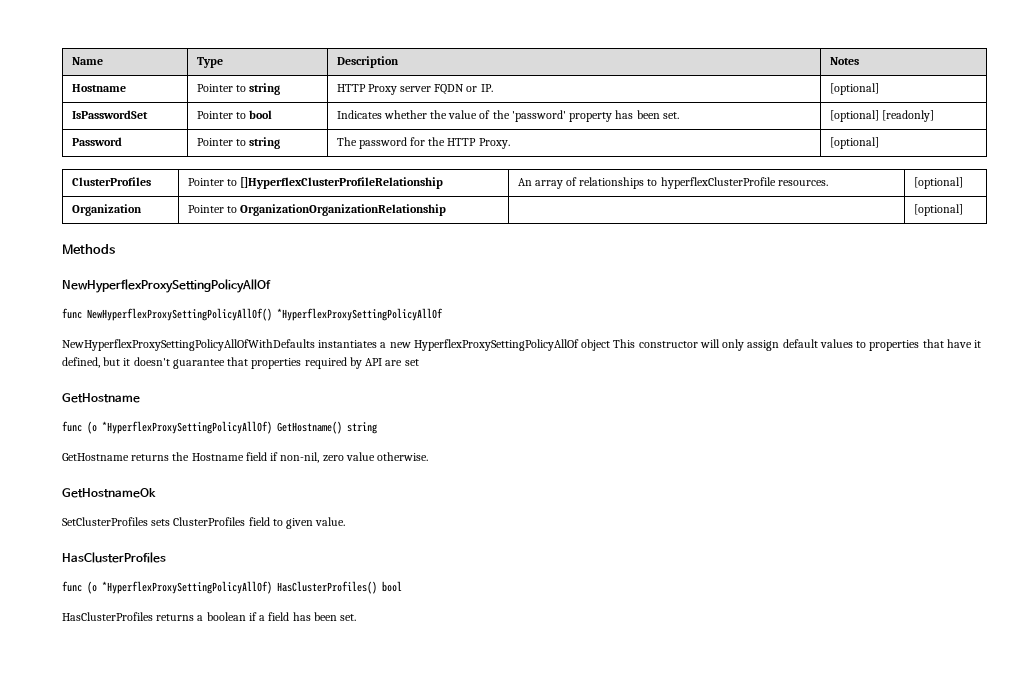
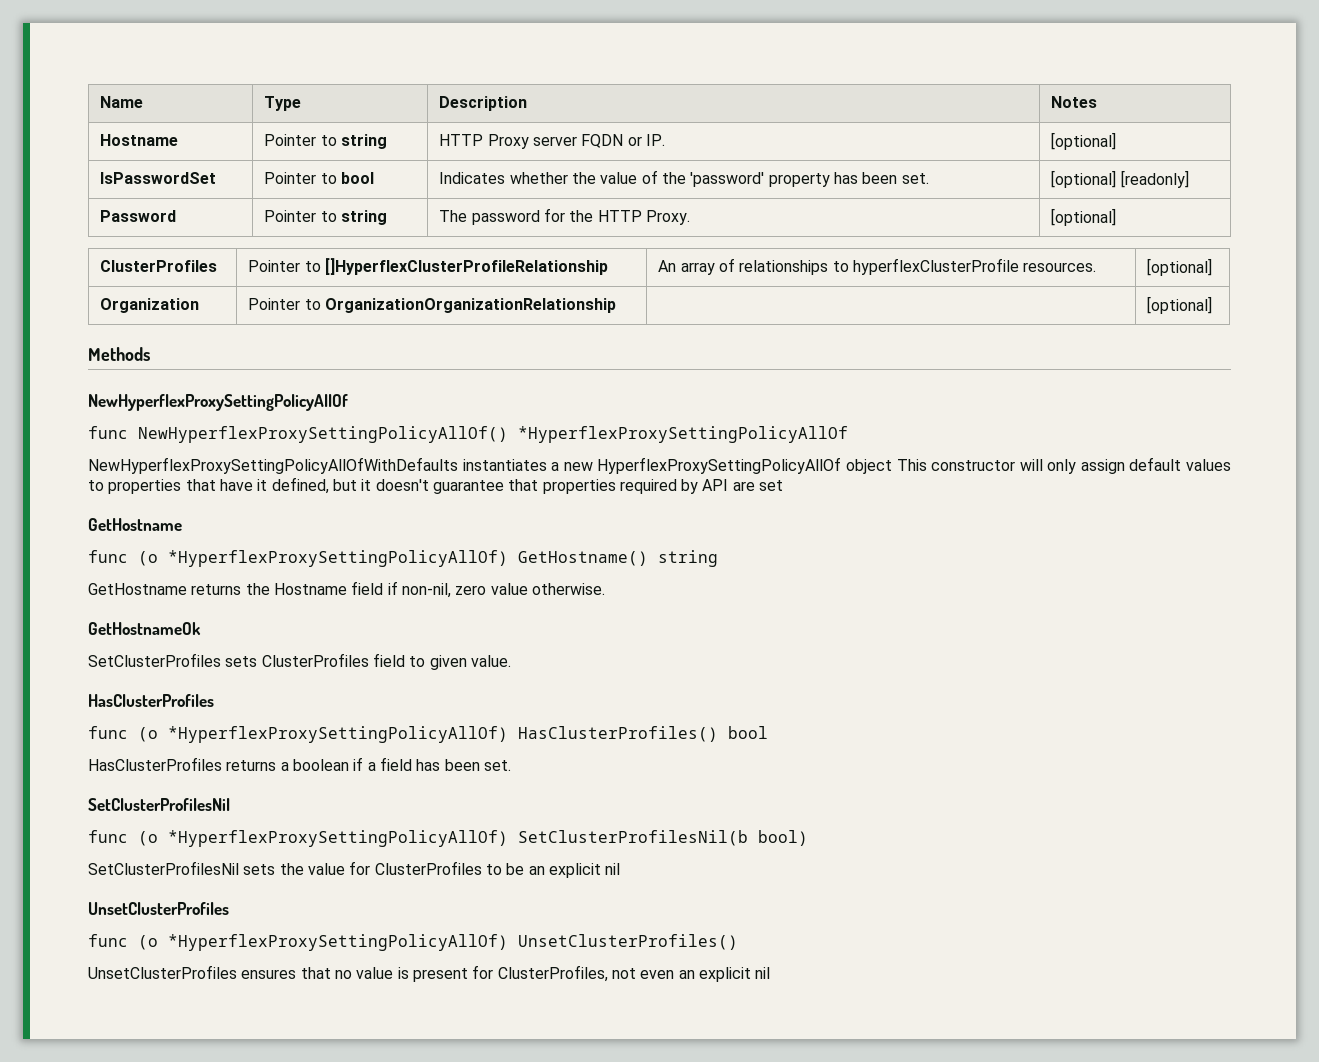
(357, 617) none -> [88,798,230,811] [88,830,808,847] [88,861,621,878] [88,902,229,915] [88,934,738,951] [88,965,771,982] // SetClusterProfilesNil // func (o *HyperflexProxySettingPolicyAllOf) SetClusterProfilesNil(b bool) // SetClusterProfilesNil sets the value for ClusterProfiles to be an explicit nil // UnsetClusterProfiles // func (o *HyperflexProxySettingPolicyAllOf) UnsetClusterProfiles() // UnsetClusterProfiles ensures that no value is present for ClusterProfiles, not even an explicit nil

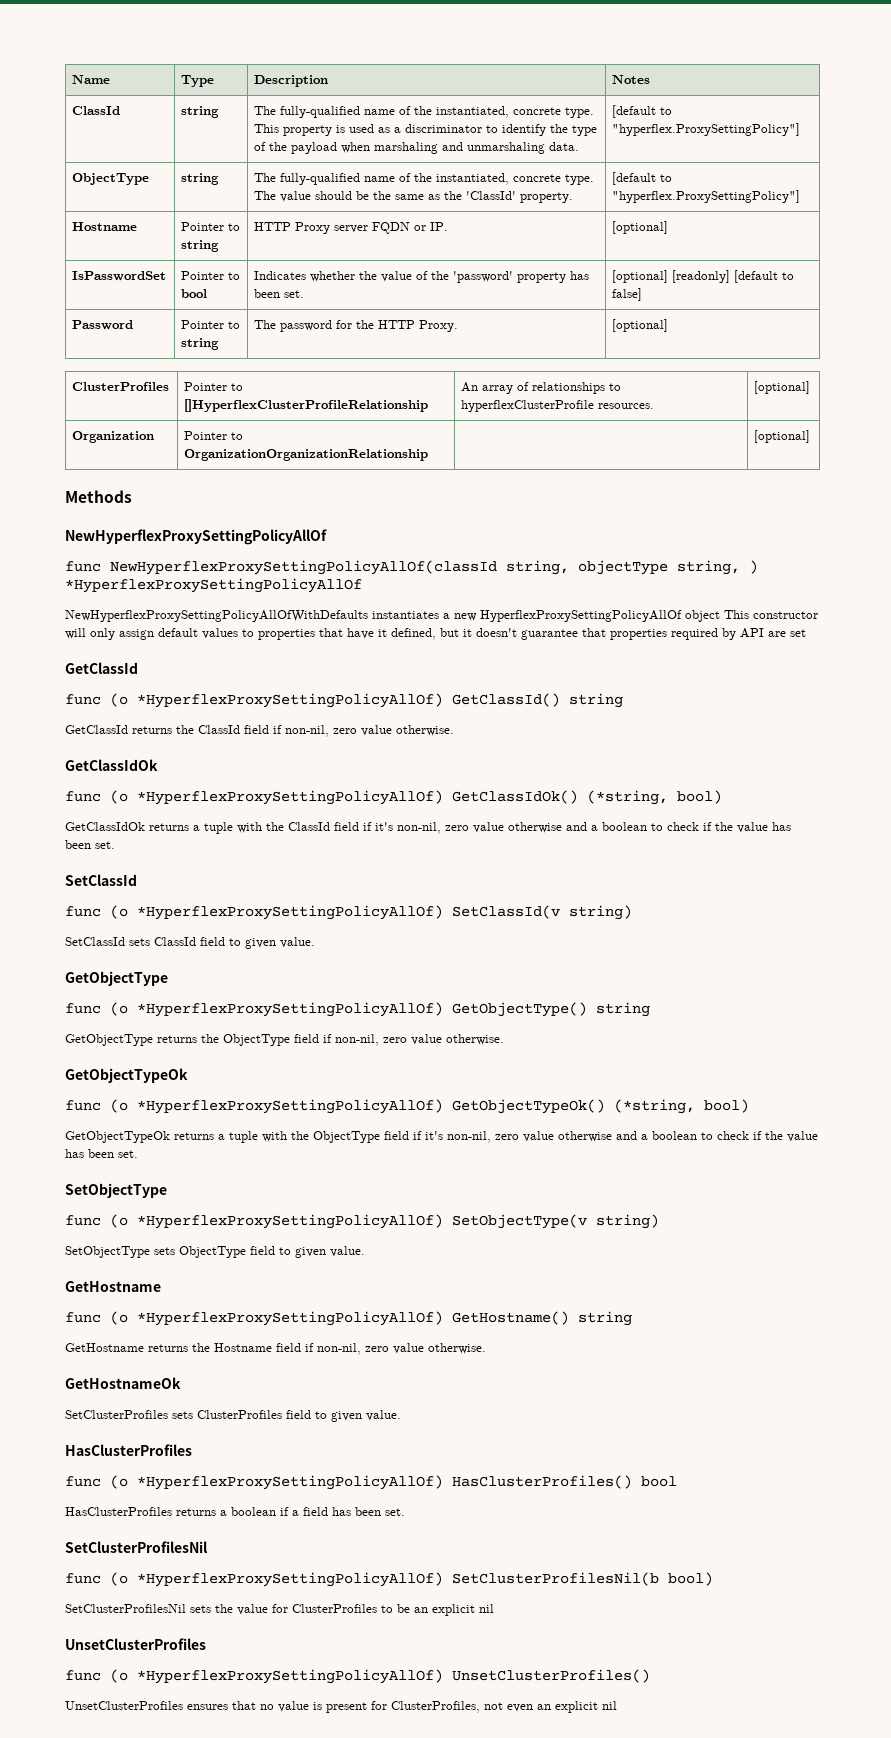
(1098, 102) none -> [72,106,121,115] [181,106,220,118] [254,106,595,118] [254,124,598,136] [254,142,580,154] [612,105,673,118] [612,123,801,136] [72,173,150,185] [181,173,220,185] [254,173,595,185] [254,191,574,203] [612,172,673,185] [612,190,801,203] // ClassId | string | The fully-qualified name of the instantiated, concrete type. This property is used as a discriminator to identify the type of the payload when marshaling and unmarshaling data. | [default to "hyperflex.ProxySettingPolicy"] // ObjectType | string | The fully-qualified name of the instantiated, concrete type. The value should be the same as the 'ClassId' property. | [default to "hyperflex.ProxySettingPolicy"]
(1189, 179) none -> [734,270,795,283] [612,288,643,301] [default to false]
[138,426,508,443] NewHyperflexProxySettingPolicyAllOf() -> [110,560,758,575] NewHyperflexProxySettingPolicyAllOf(classId string, objectType string, )
(784, 485) none -> [65,662,138,674] [65,693,623,708] [65,725,454,737] [65,759,158,771] [65,790,722,805] [65,822,791,834] [65,840,115,849] [65,874,137,886] [65,905,632,920] [65,937,315,949] [65,971,168,986] [65,1002,650,1017] [65,1034,504,1046] [65,1068,188,1083] [65,1099,749,1114] [65,1131,818,1143] [65,1149,138,1158] [65,1183,167,1198] [65,1214,659,1229] [65,1246,365,1258] // GetClassId // func (o *HyperflexProxySettingPolicyAllOf) GetClassId() string // GetClassId returns the ClassId field if non-nil, zero value otherwise. // GetClassIdOk // func (o *HyperflexProxySettingPolicyAllOf) GetClassIdOk() (*string, bool) // GetClassIdOk returns a tuple with the ClassId field if it's non-nil, zero value otherwise and a boolean to check if the value has been set. // SetClassId // func (o *HyperflexProxySettingPolicyAllOf) SetClassId(v string) // SetClassId sets ClassId field to given value. // GetObjectType // func (o *HyperflexProxySettingPolicyAllOf) GetObjectType() string // GetObjectType returns the ObjectType field if non-nil, zero value otherwise. // GetObjectTypeOk // func (o *HyperflexProxySettingPolicyAllOf) GetObjectTypeOk() (*string, bool) // GetObjectTypeOk returns a tuple with the ObjectType field if it's non-nil, zero value otherwise and a boolean to check if the value has been set. // SetObjectType // func (o *HyperflexProxySettingPolicyAllOf) SetObjectType(v string) // SetObjectType sets ObjectType field to given value.

